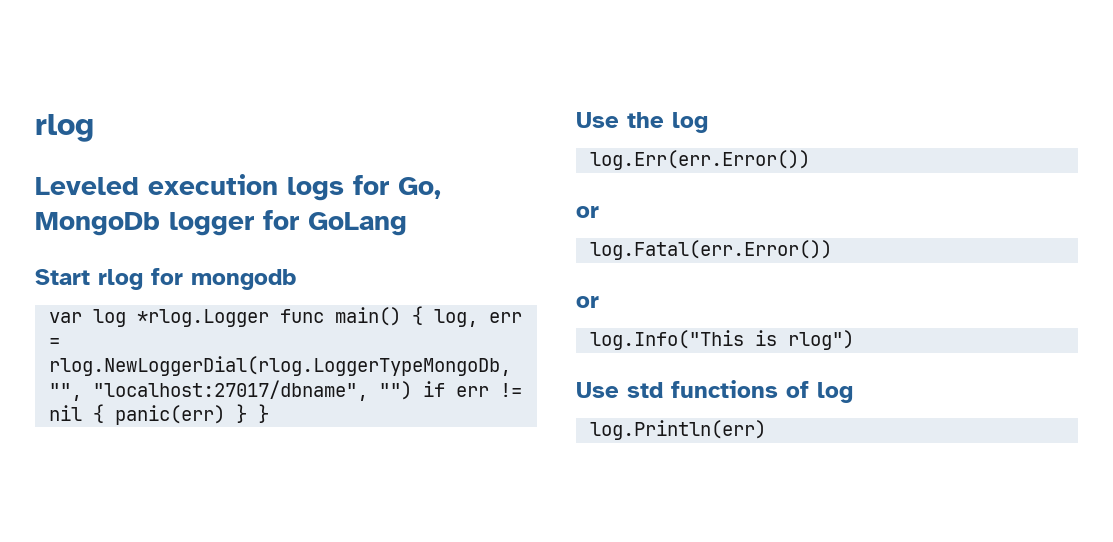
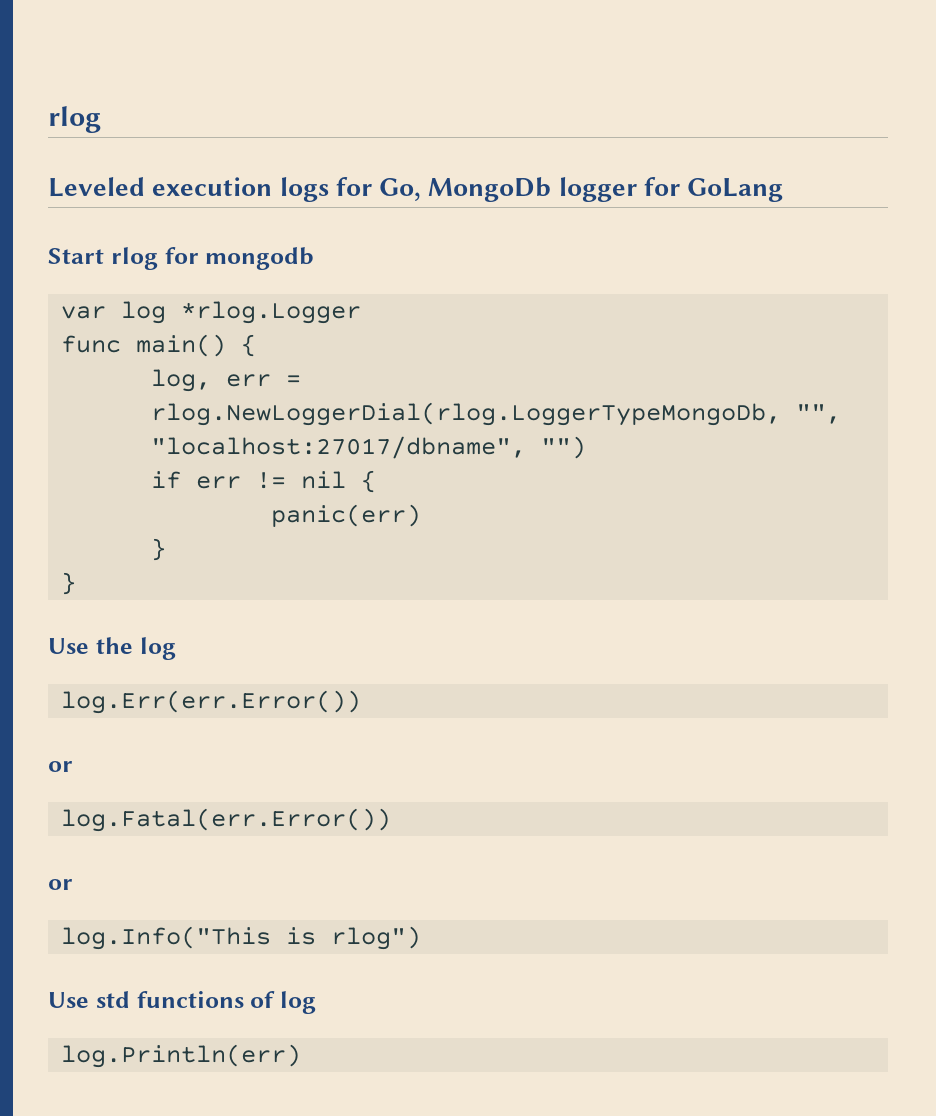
(269, 318) none -> (361, 312) //
(423, 315) none -> (256, 345) //
(412, 390) none -> (586, 447) //
(104, 413) none -> (376, 481) //
[235,404,247,423] } -> [150,538,166,561] // } //

